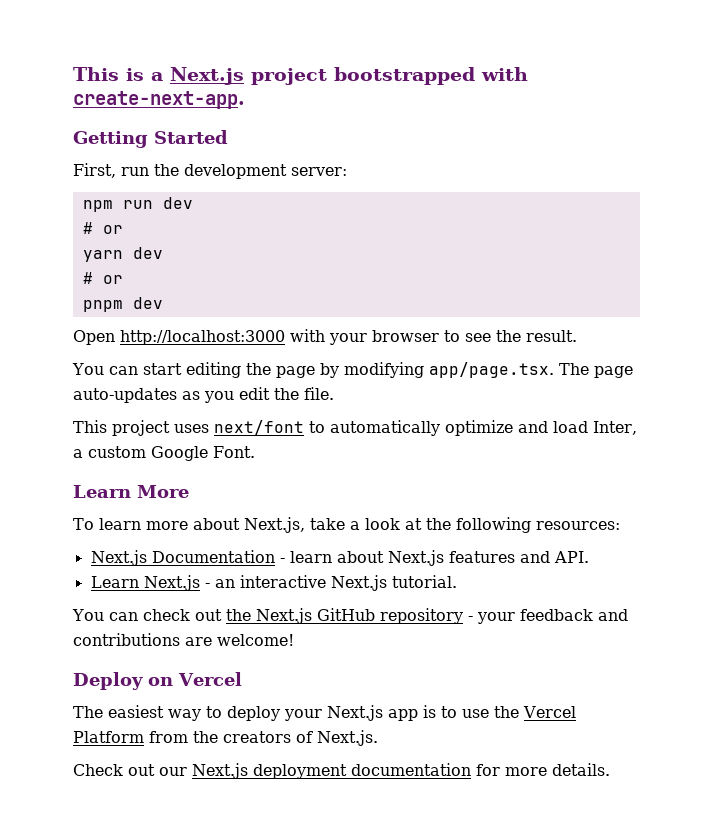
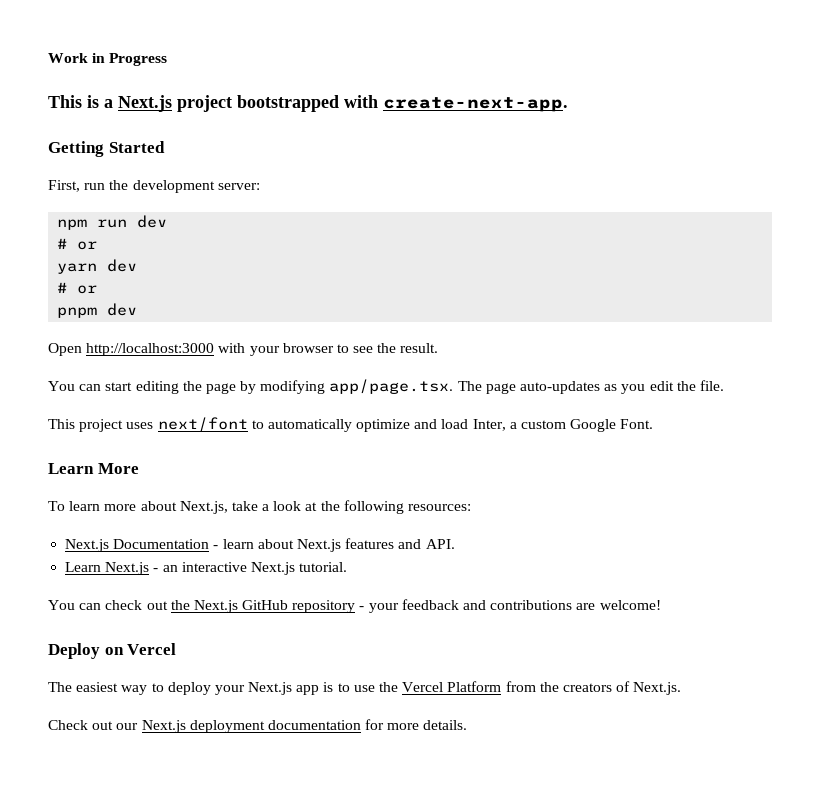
(73, 74) none -> [48,53,168,66] Work in Progress //

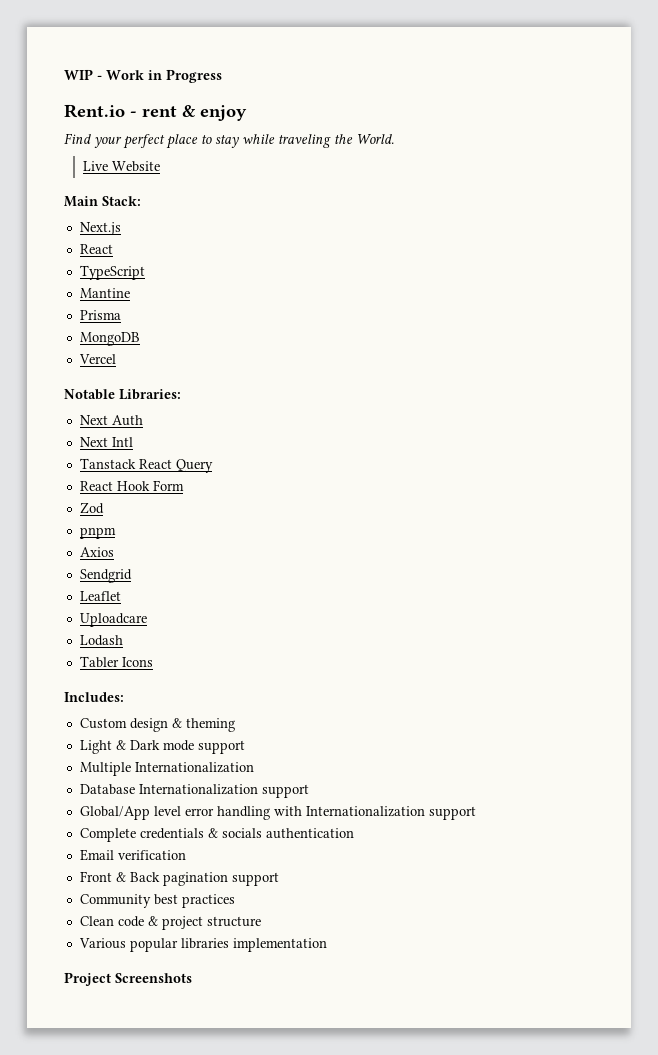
(48, 58) none -> [64,69,102,80] WIP -
[48,95,568,112] [48,141,165,157] [48,180,260,193] [57,215,168,230] [57,238,98,250] [57,259,138,274] [57,282,98,294] [57,303,138,318] [48,343,439,356] [48,379,724,394] [48,417,654,432] [48,463,139,474] [48,500,472,514] [65,538,455,552] [65,562,348,575] [48,599,661,613] [48,643,177,659] [48,681,682,695] [48,719,468,733] This is a Next.js project bootstrapped with create-next-app. // Getting Started // First, run the development server: // npm run dev // # or // yarn dev // # or // pnpm dev // Open http://localhost:3000 with your browser to see the result. // You can start editing the page by modifying app/page.tsx. The page auto-updates as you edit the file. // This project uses next/font to automatically optimize and load Inter, a custom Google Font. // Learn More // To learn more about Next.js, take a look at the following resources: // Next.js Documentation - learn about Next.js features and API. // Learn Next.js - an interactive Next.js tutorial. // You can check out the Next.js GitHub repository - your feedback and contributions are welcome! // Deploy on Vercel // The easiest way to deploy your Next.js app is to use the Vercel Platform from the creators of Next.js. // Check out our Next.js deployment documentation for more details. -> [64,104,247,121] [64,133,394,149] [83,161,161,172] [64,196,141,207] [79,222,121,235] [79,244,113,254] [79,265,145,280] [79,288,130,298] [79,310,121,320] [79,332,140,346] [78,354,116,364] [64,389,181,400] [79,415,143,426] [79,437,133,447] [79,458,213,473] [79,480,184,491] [79,502,104,514] [79,527,116,539] [79,547,114,557] [79,569,132,583] [79,591,121,601] [79,613,147,627] [79,635,123,646] [79,656,153,668] [64,692,124,702] [79,718,235,732] [79,740,245,754] [79,762,254,776] [79,784,309,798] [79,806,476,820] [79,828,354,842] [79,849,186,861] [79,871,279,886] [79,894,235,908] [79,916,261,930] [78,938,327,952] [64,972,192,986] Rent.io - rent & enjoy // Find your perfect place to stay while traveling the World. // Live Website // Main Stack: // Next.js // React // TypeScript // Mantine // Prisma // MongoDB // Vercel // Notable Libraries: // Next Auth // Next Intl // Tanstack React Query // React Hook Form // Zod // pnpm // Axios // Sendgrid // Leaflet // Uploadcare // Lodash // Tabler Icons // Includes: // Custom design & theming // Light & Dark mode support // Multiple Internationalization // Database Internationalization support // Global/App level error handling with Internationalization support // Complete credentials & socials authentication // Email verification // Front & Back pagination support // Community best practices // Clean code & project structure // Various popular libraries implementation // Project Screenshots

